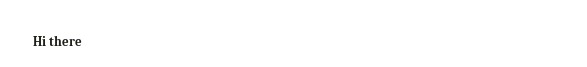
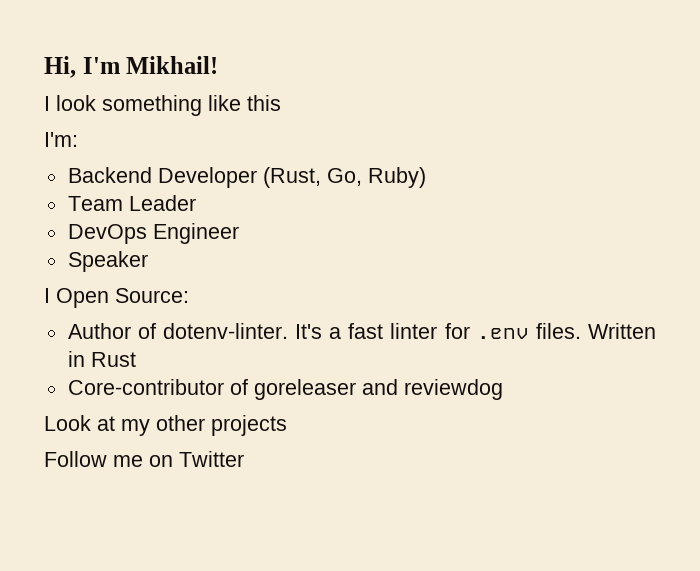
[33,35,83,46] Hi there -> [44,56,219,78] [44,95,281,116] [44,132,78,147] [67,167,426,188] [67,195,196,211] [67,223,239,244] [67,251,148,272] [44,288,189,308] [67,323,656,339] [67,351,136,367] [67,379,503,400] [44,415,287,436] [44,451,244,467] Hi, I'm Mikhail! // I look something like this // I'm: // Backend Developer (Rust, Go, Ruby) // Team Leader // DevOps Engineer // Speaker // I Open Source: // Author of dotenv-linter. It's a fast linter for .env files. Written in Rust // Core-contributor of goreleaser and reviewdog // Look at my other projects // Follow me on Twitter

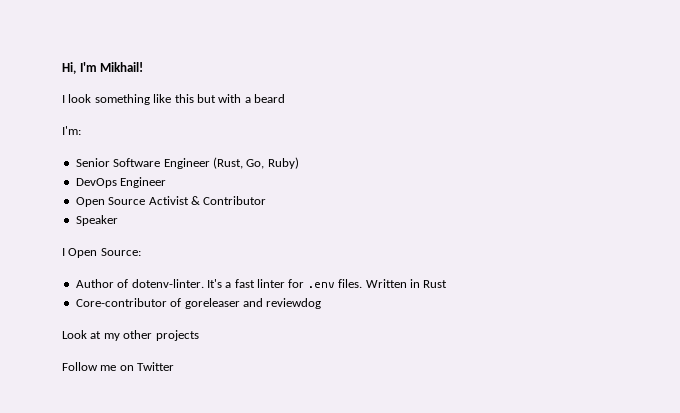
[44,132,78,147] [67,167,257,188] // I'm: // Backend Developer -> [196,94,285,103] [62,126,81,135] [75,158,210,169] but with a beard // I'm: // Senior Software Engineer
[67,195,196,211] // Team Leader -> (299, 163) none
(239, 233) none -> [75,196,267,207] // Open Source Activist & Contributor

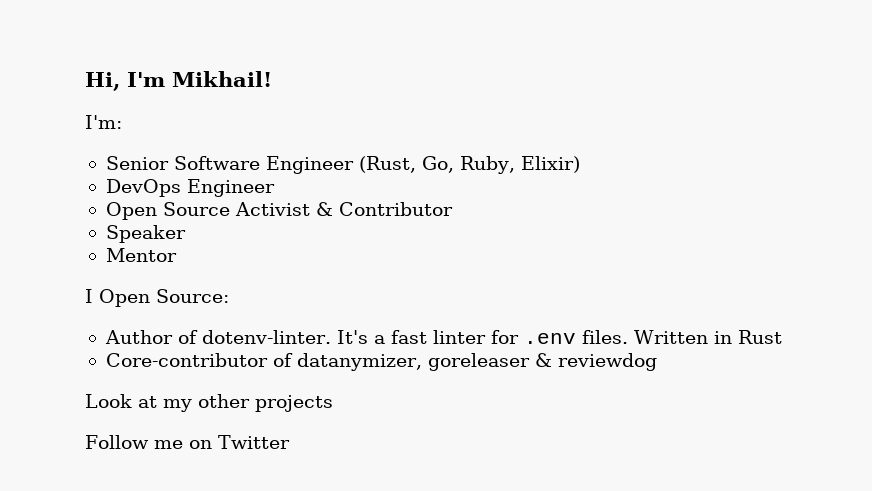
[62,94,285,105] // I look something like this but with a beard -> (272, 79) none
[267,157,299,169] Ruby) -> [459,156,580,174] Ruby, Elixir)
(118, 220) none -> [105,248,177,262] // Mentor
[184,298,263,309] goreleaser and -> [296,353,552,371] datanymizer, goreleaser &

